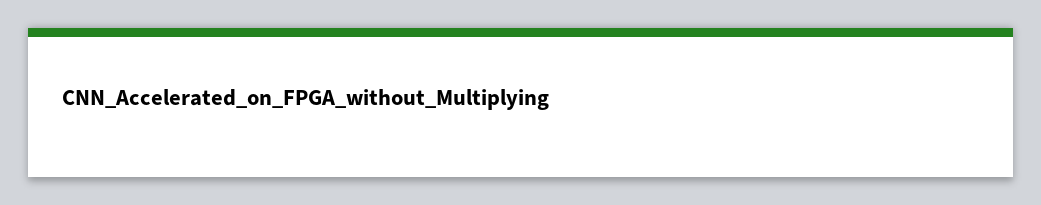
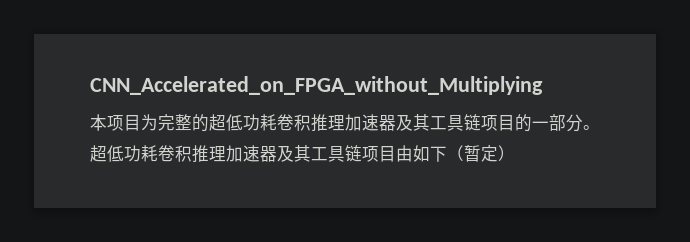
(549, 99) none -> [90,114,600,132] [90,145,515,163] // 本项目为完整的超低功耗卷积推理加速器及其工具链项目的一部分。 // 超低功耗卷积推理加速器及其工具链项目由如下（暂定）

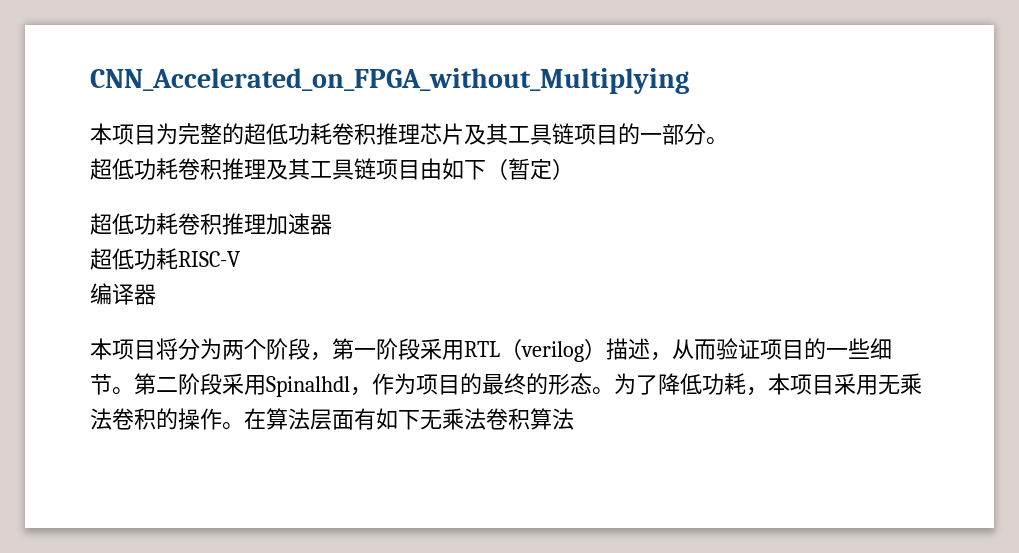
[345,114,396,131] 加速器 -> [420,123,464,145] 芯片
[226,145,277,162] 加速器 -> (266, 169) none
(515, 153) none -> [90,213,332,235] [90,248,241,270] [90,283,156,305] [90,338,892,362] [90,373,922,397] [90,408,574,430] // 超低功耗卷积推理加速器 // 超低功耗RISC-V // 编译器 // 本项目将分为两个阶段，第一阶段采用RTL（verilog）描述，从而验证项目的一些细节。第二阶段采用Spinalhdl，作为项目的最终的形态。为了降低功耗，本项目采用无乘法卷积的操作。在算法层面有如下无乘法卷积算法

